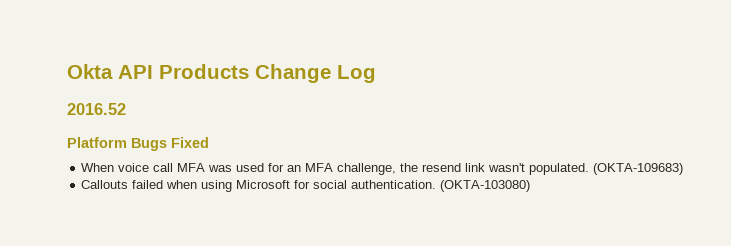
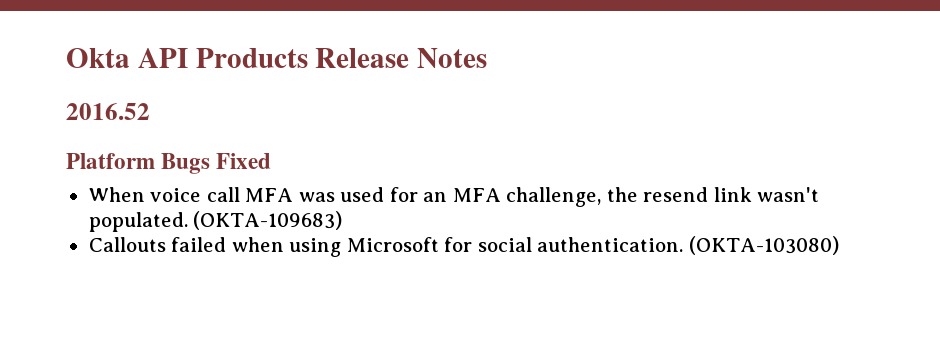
[255,64,376,83] Change Log -> [315,48,488,68] Release Notes

